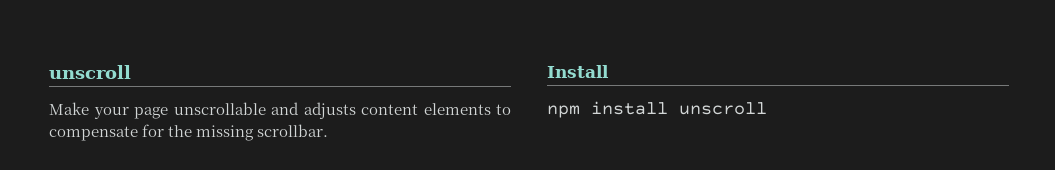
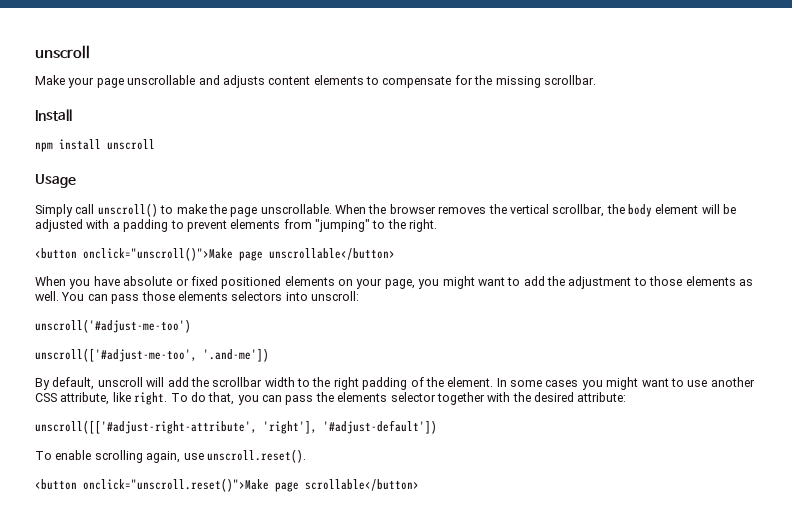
(767, 108) none -> [35,174,76,188] [35,203,737,217] [35,219,438,232] [35,247,395,261] [35,276,753,289] [35,291,359,304] [35,319,191,333] [35,348,269,362] [35,377,755,390] [35,392,627,405] [35,420,437,434] [35,449,306,463] [35,478,419,492] // Usage // Simply call unscroll() to make the page unscrollable. When the browser removes the vertical scrollbar, the body element will be adjusted with a padding to prevent elements from "jumping" to the right. // <button onclick="unscroll()">Make page unscrollable</button> // When you have absolute or fixed positioned elements on your page, you might want to add the adjustment to those elements as well. You can pass those elements selectors into unscroll: // unscroll('#adjust-me-too') // unscroll(['#adjust-me-too', '.and-me']) // By default, unscroll will add the scrollbar width to the right padding of the element. In some cases you might want to use another CSS attribute, like right. To do that, you can pass the elements selector together with the desired attribute: // unscroll([['#adjust-right-attribute', 'right'], '#adjust-default']) // To enable scrolling again, use unscroll.reset(). // <button onclick="unscroll.reset()">Make page scrollable</button>

